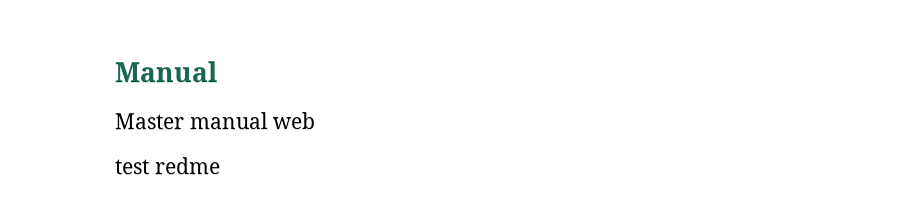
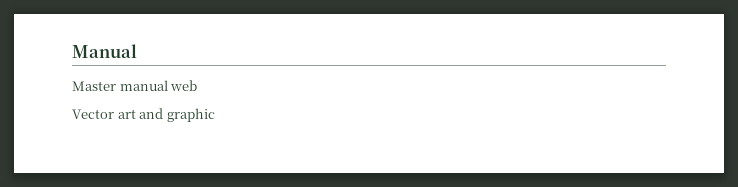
[115,157,221,175] test redme -> [72,108,215,122] Vector art and graphic

